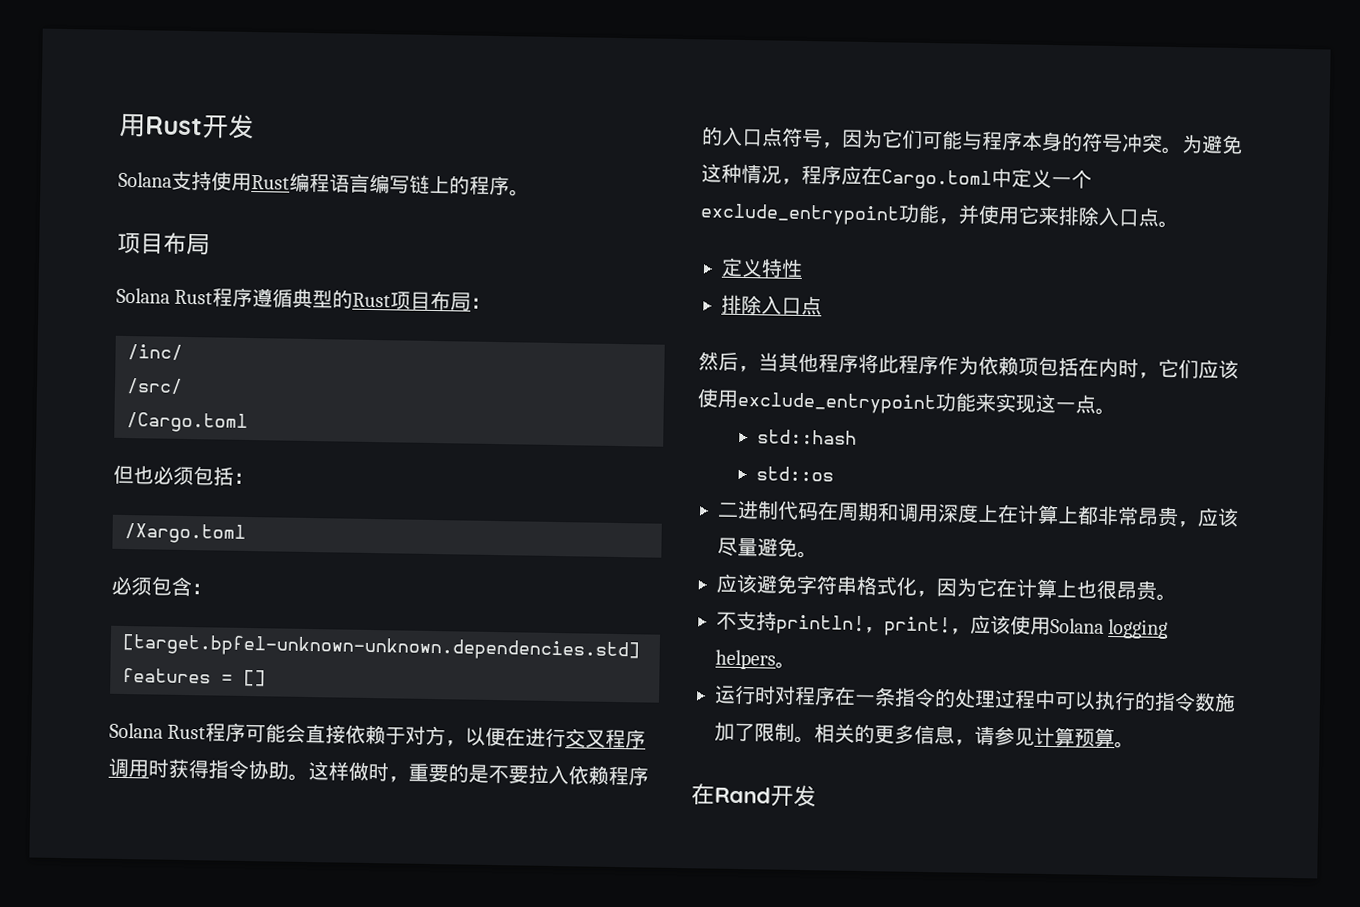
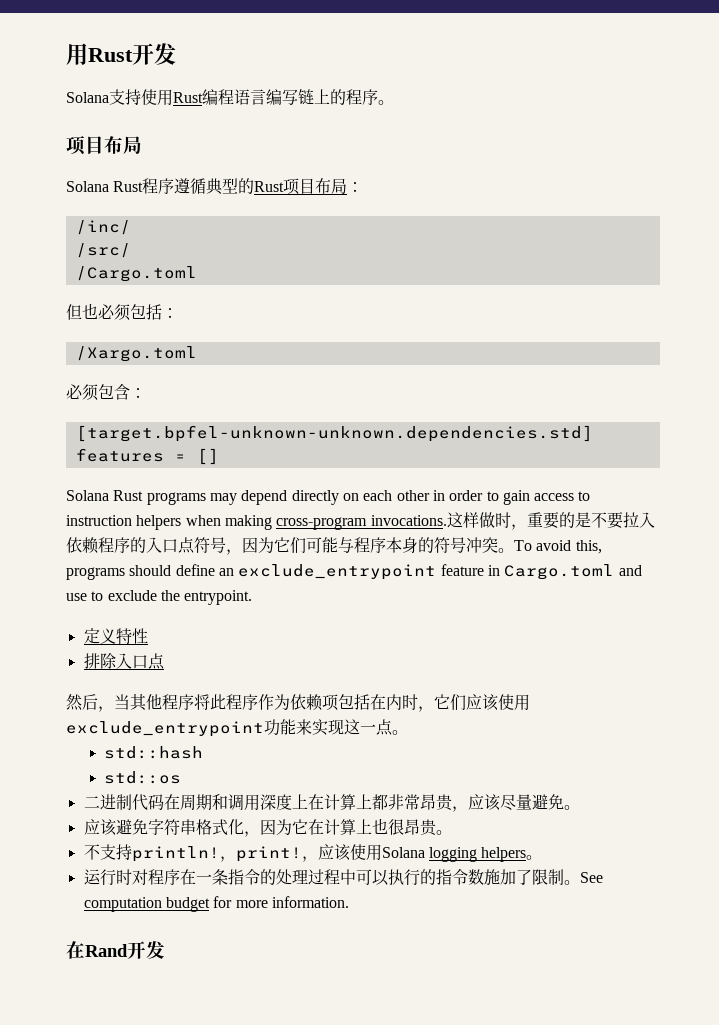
[205,722,647,749] [108,757,309,782] 程序可能会直接依赖于对方，以便在进行交叉程序调用时获得指令协助。 -> [146,490,591,505] [66,515,447,530] programs may depend directly on each other in order to gain access to instruction helpers when making cross-program invocations.
[1181,134,1243,155] [701,163,1092,191] [700,203,1179,229] 为避免这种情况，程序应在Cargo.toml中定义一个exclude_entrypoint功能，并使用它来排除入口点。 -> [514,540,602,554] [66,564,642,580] [66,590,253,605] To avoid this, programs should define an exclude_entrypoint feature in Cargo.toml and use to exclude the entrypoint.
[814,723,1135,749] 相关的更多信息，请参见计算预算。 -> [579,872,603,883] [83,896,349,912] See computation budget for more information.

